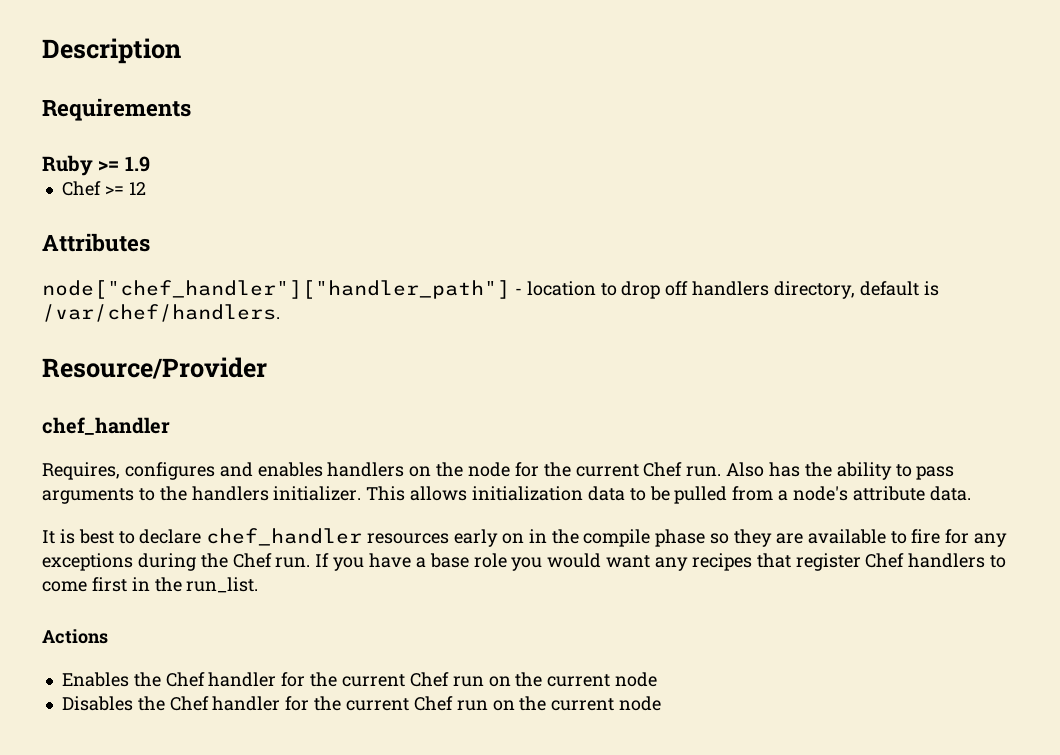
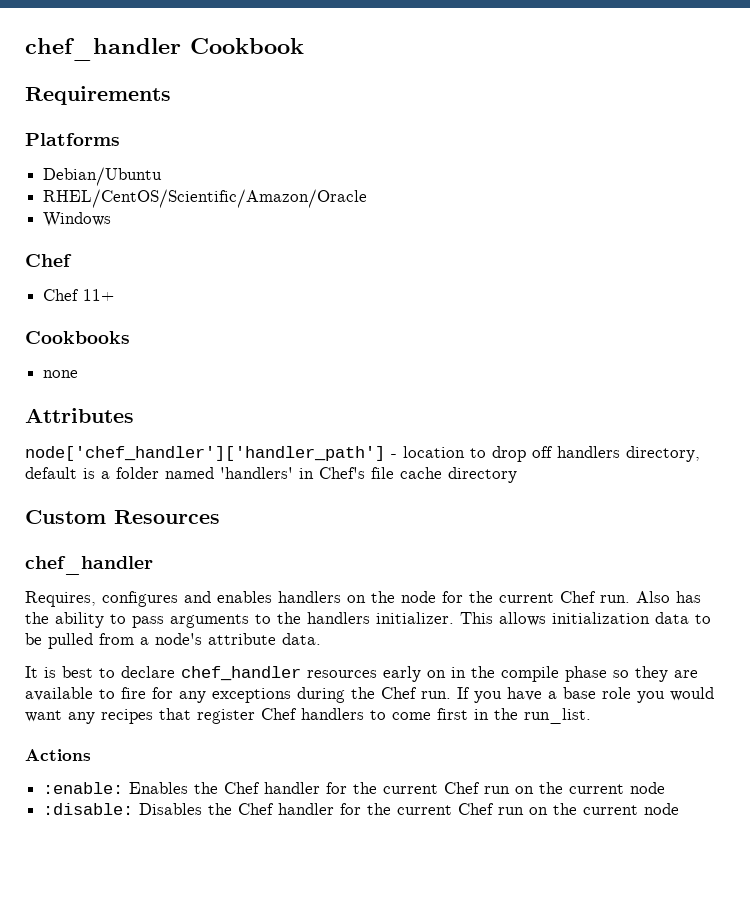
[42,38,181,64] Description -> [25,38,304,61] chef_handler Cookbook
[42,155,150,176] [61,181,146,196] Ruby >= 1.9 // Chef >= 12 -> [25,133,120,146] [43,167,163,186] [43,189,368,208] [43,212,112,227] [25,254,72,267] [43,289,115,301] [25,331,130,344] [43,370,79,378] Platforms // Debian/Ubuntu // RHEL/CentOS/Scientific/Amazon/Oracle // Windows // Chef // Chef 11+ // Cookbooks // none
[42,280,510,299] node["chef_handler"]["handler_path"] -> [25,446,385,461] node['chef_handler']['handler_path']
[42,304,280,322] [42,357,267,379] /var/chef/handlers. // Resource/Provider -> [101,467,517,483] [25,510,220,524] a folder named 'handlers' in Chef's file cache directory // Custom Resources
(108, 636) none -> [43,782,124,794] :enable:
(658, 679) none -> [43,803,134,815] :disable:

